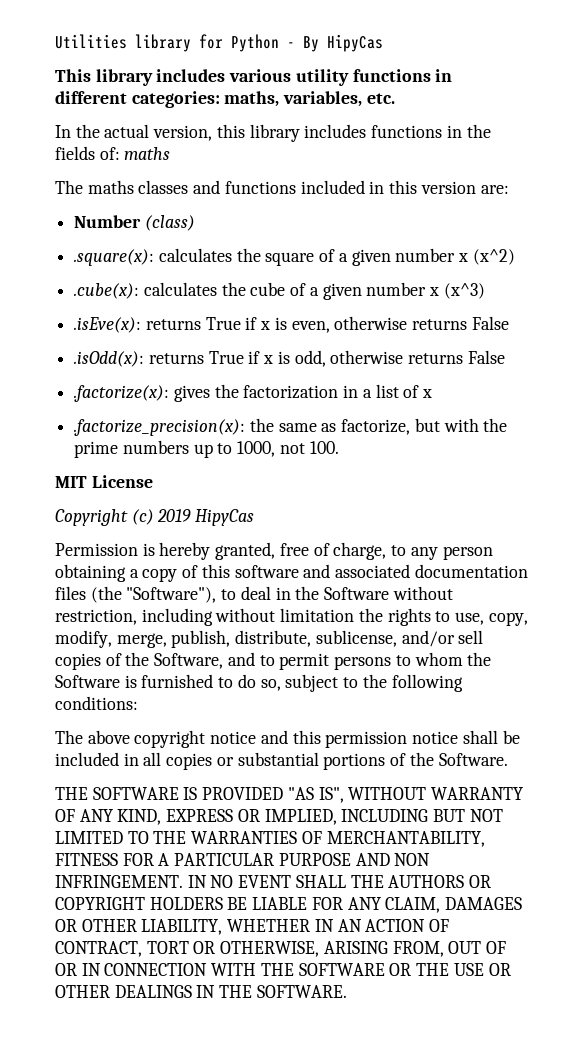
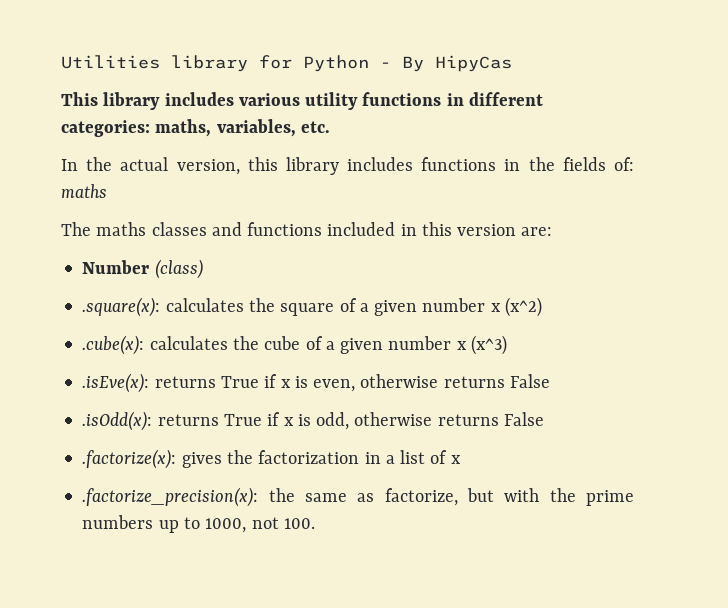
[55,475,153,488] [55,509,255,526] [55,542,493,560] [55,564,528,582] [55,586,453,603] [55,608,528,626] [55,630,484,648] [55,652,492,670] [55,674,463,692] [55,696,138,710] [55,730,520,748] [55,752,508,770] [55,787,524,803] [55,809,503,825] [55,831,485,847] [55,853,431,866] [55,875,492,888] [55,897,523,913] [55,919,450,935] [55,941,507,957] [55,963,511,976] [55,985,347,998] // MIT License // Copyright (c) 2019 HipyCas // Permission is hereby granted, free of charge, to any person obtaining a copy of this software and associated documentation files (the "Software"), to deal in the Software without restriction, including without limitation the rights to use, copy, modify, merge, publish, distribute, sublicense, and/or sell copies of the Software, and to permit persons to whom the Software is furnished to do so, subject to the following conditions: // The above copyright notice and this permission notice shall be included in all copies or substantial portions of the Software. // THE SOFTWARE IS PROVIDED "AS IS", WITHOUT WARRANTY OF ANY KIND, EXPRESS OR IMPLIED, INCLUDING BUT NOT LIMITED TO THE WARRANTIES OF MERCHANTABILITY, FITNESS FOR A PARTICULAR PURPOSE AND NON INFRINGEMENT. IN NO EVENT SHALL THE AUTHORS OR COPYRIGHT HOLDERS BE LIABLE FOR ANY CLAIM, DAMAGES OR OTHER LIABILITY, WHETHER IN AN ACTION OF CONTRACT, TORT OR OTHERWISE, ARISING FROM, OUT OF OR IN CONNECTION WITH THE SOFTWARE OR THE USE OR OTHER DEALINGS IN THE SOFTWARE. -> (315, 523) none

